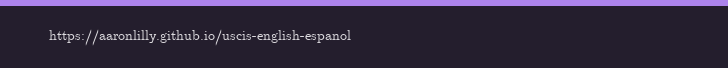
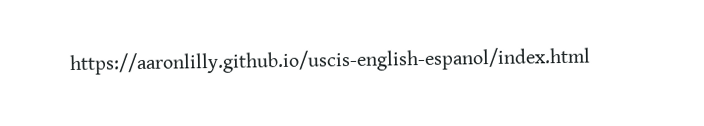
[49,29,351,46] https://aaronlilly.github.io/uscis-english-espanol -> [69,46,591,76] https://aaronlilly.github.io/uscis-english-espanol/index.html

